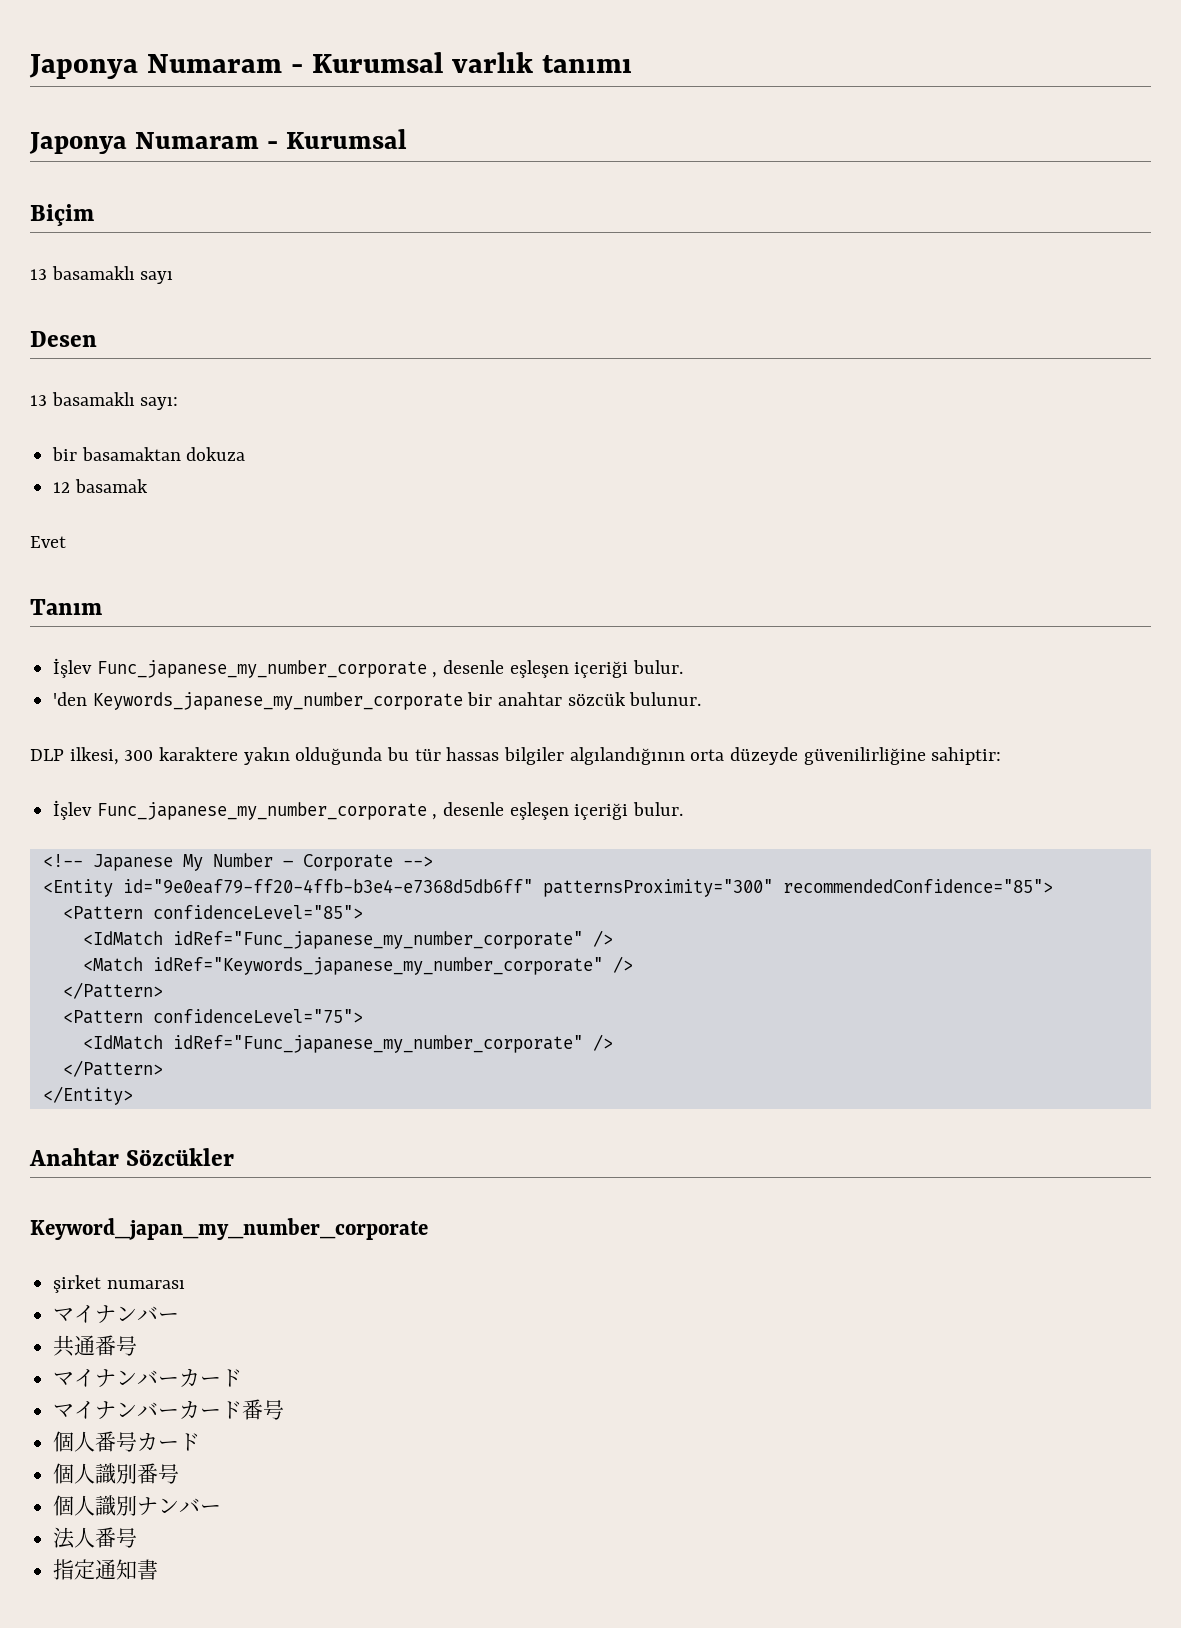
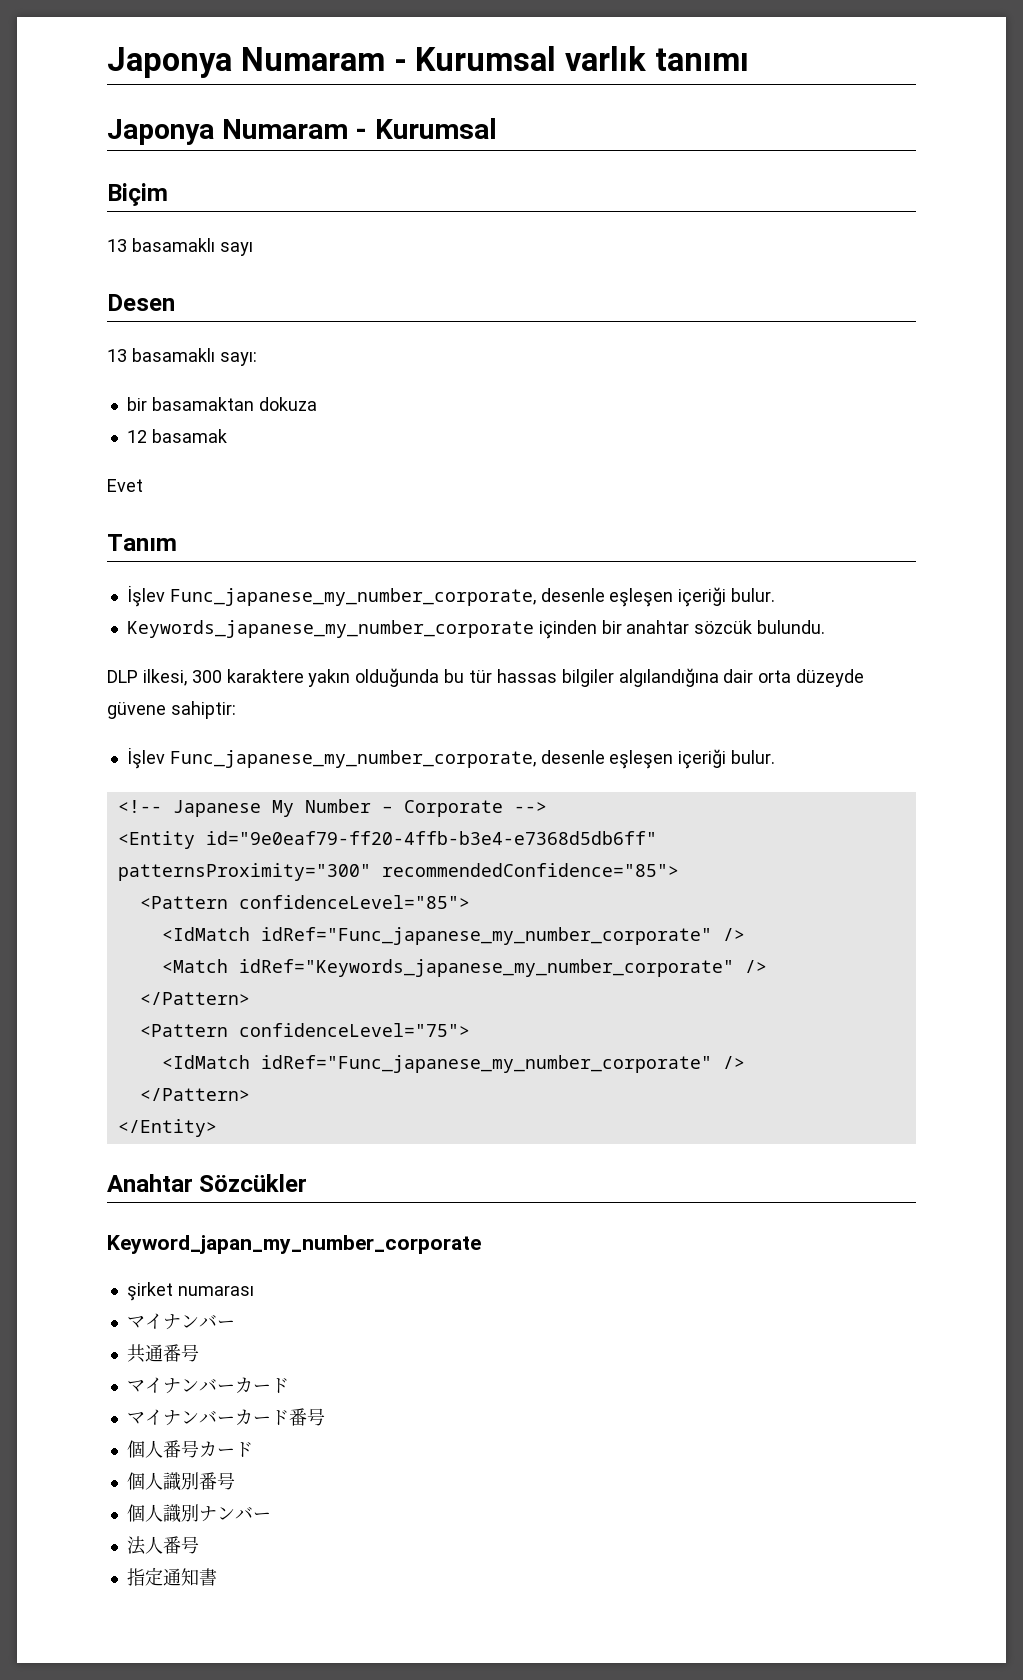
[96,660,684,678] [53,692,463,710] Func_japanese_my_number_corporate , desenle eşleşen içeriği bulur. // 'den Keywords_japanese_my_number_corporate -> [169,587,776,607] [126,620,597,639] Func_japanese_my_number_corporate, desenle eşleşen içeriği bulur. // Keywords_japanese_my_number_corporate içinden
[629,692,702,706] bulunur. -> [757,620,826,634] bulundu.
[569,747,685,765] algılandığının -> [618,668,754,687] algılandığına dair
[803,747,926,765] güvenilirliğine -> [107,702,166,719] güvene
[96,802,438,820] Func_japanese_my_number_corporate , -> [169,750,536,768] Func_japanese_my_number_corporate,

